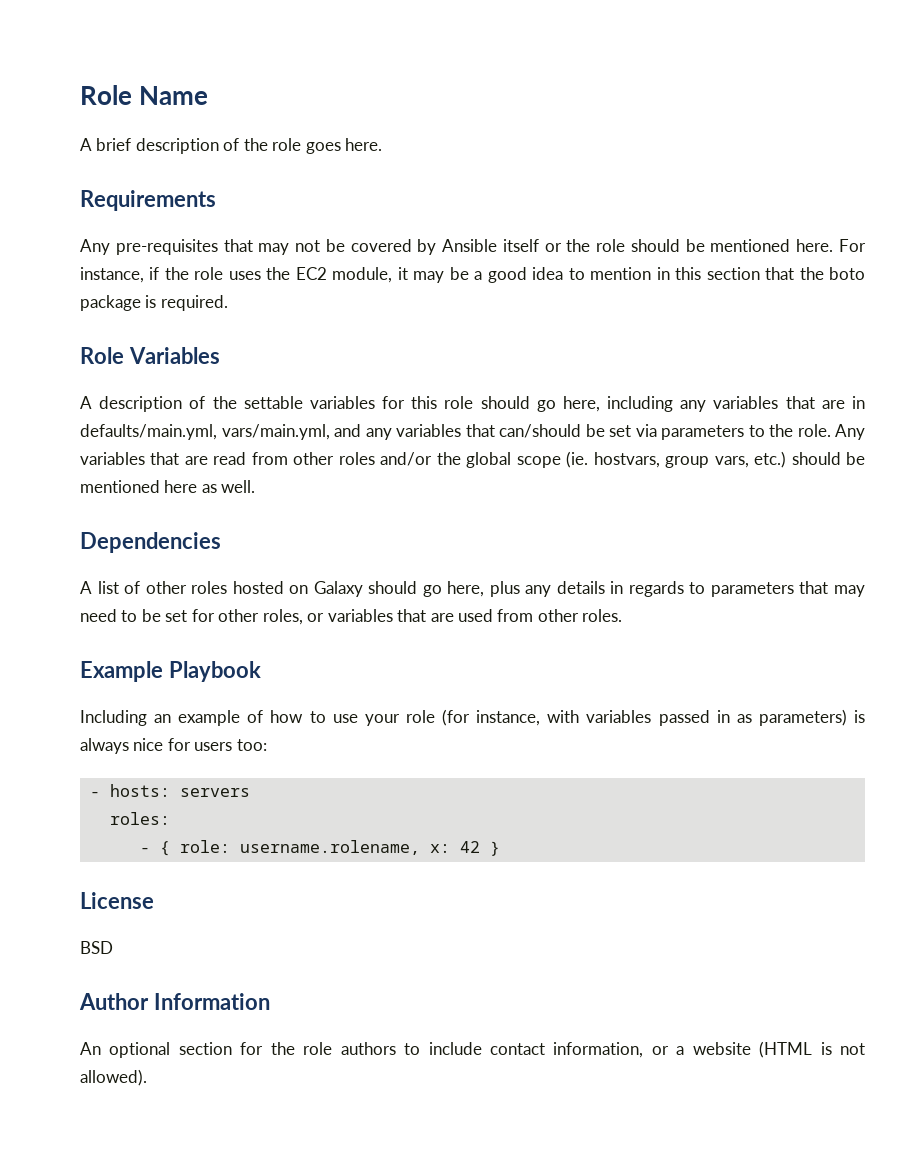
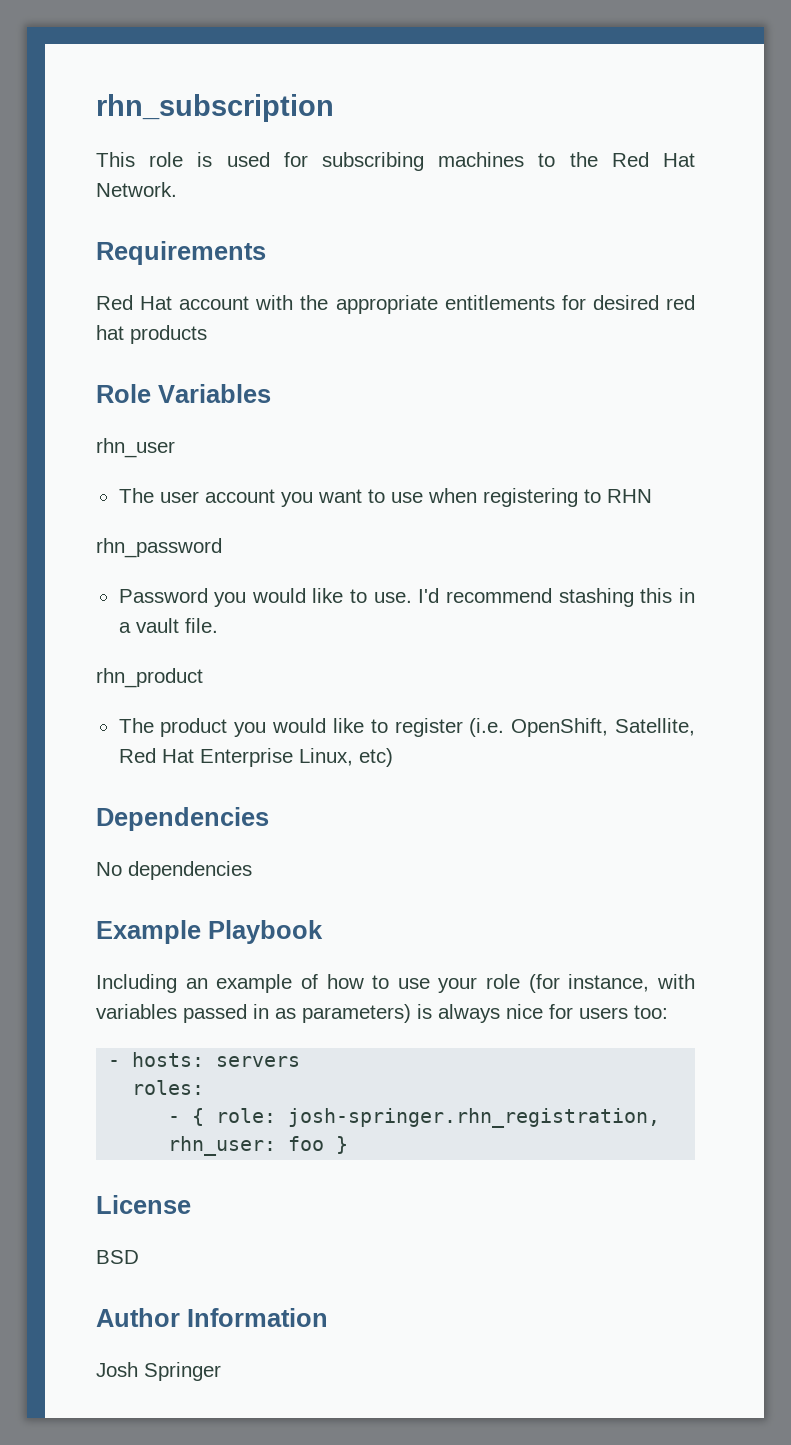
[80,85,209,105] [80,138,383,154] [80,190,216,211] [80,239,866,255] [80,267,866,283] [80,295,228,311] [80,347,220,364] [80,396,865,412] [80,424,865,440] [80,451,866,468] [80,480,256,493] [80,532,221,553] [80,581,865,597] [80,609,623,625] Role Name // A brief description of the role goes here. // Requirements // Any pre-requisites that may not be covered by Ansible itself or the role should be mentioned here. For instance, if the role uses the EC2 module, it may be a good idea to mention in this section that the boto package is required. // Role Variables // A description of the settable variables for this role should go here, including any variables that are in defaults/main.yml, vars/main.yml, and any variables that can/should be set via parameters to the role. Any variables that are read from other roles and/or the global scope (ie. hostvars, group vars, etc.) should be mentioned here as well. // Dependencies // A list of other roles hosted on Galaxy should go here, plus any details in regards to parameters that may need to be set for other roles, or variables that are used from other roles. -> [96,94,334,122] [96,152,695,171] [96,182,177,197] [96,241,266,265] [96,295,695,314] [96,325,207,344] [96,384,271,403] [96,438,175,458] [118,488,652,507] [96,538,222,558] [118,588,695,607] [118,618,218,633] [96,668,203,688] [118,718,695,737] [118,748,393,767] [96,807,269,831] [96,861,252,880] rhn_subscription // This role is used for subscribing machines to the Red Hat Network. // Requirements // Red Hat account with the appropriate entitlements for desired red hat products // Role Variables // rhn_user // The user account you want to use when registering to RHN // rhn_password // Password you would like to use. I'd recommend stashing this in a vault file. // rhn_product // The product you would like to register (i.e. OpenShift, Satellite, Red Hat Enterprise Linux, etc) // Dependencies // No dependencies
[239,840,480,855] username.rolename, x: 42 -> [288,1108,661,1128] [168,1136,325,1156] josh-springer.rhn_registration, rhn_user: foo
[80,1041,865,1058] [80,1069,147,1086] An optional section for the role authors to include contact information, or a website (HTML is not allowed). -> [96,1362,221,1381] Josh Springer

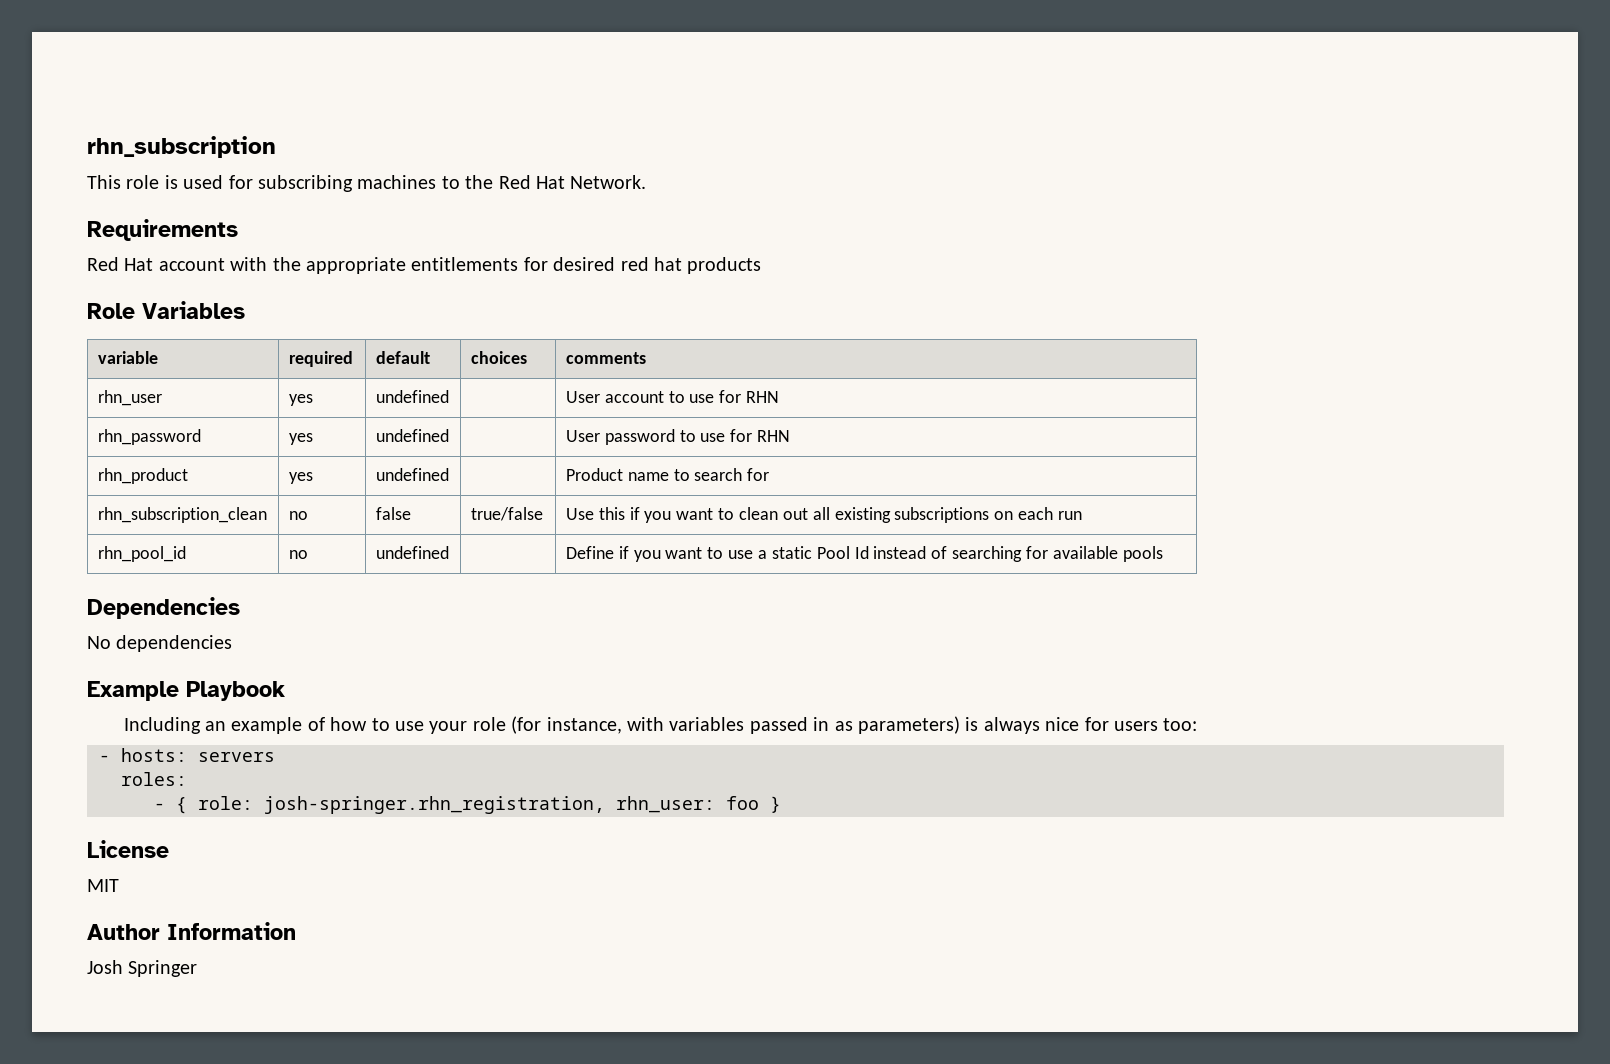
[96,438,175,458] [118,488,652,507] [96,538,222,558] [118,588,695,607] [118,618,218,633] [96,668,203,688] [118,718,695,737] [118,748,393,767] // rhn_user // The user account you want to use when registering to RHN // rhn_password // Password you would like to use. I'd recommend stashing this in a vault file. // rhn_product // The product you would like to register (i.e. OpenShift, Satellite, Red Hat Enterprise Linux, etc) -> [97,351,158,364] [288,351,353,367] [375,351,430,364] [470,351,527,364] [565,352,646,364] [97,390,162,406] [288,394,313,406] [375,390,449,403] [565,390,780,403] [97,429,201,445] [288,433,313,445] [375,429,449,442] [565,429,791,445] [97,468,188,484] [288,472,313,484] [375,468,449,481] [565,468,770,481] [97,507,267,523] [288,511,308,520] [375,507,411,520] [470,507,543,521] [565,507,1083,523] [97,546,186,562] [288,550,308,559] [375,546,449,559] [565,546,1163,562] // variable | required | default | choices | comments // rhn_user | yes | undefined | | User account to use for RHN // rhn_password | yes | undefined | | User password to use for RHN // rhn_product | yes | undefined | | Product name to search for // rhn_subscription_clean | no | false | true/false | Use this if you want to clean out all existing subscriptions on each run // rhn_pool_id | no | undefined | | Define if you want to use a static Pool Id instead of searching for available pools
[96,1250,139,1264] BSD -> [87,879,119,892] MIT

